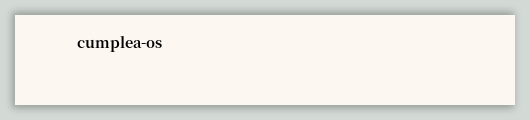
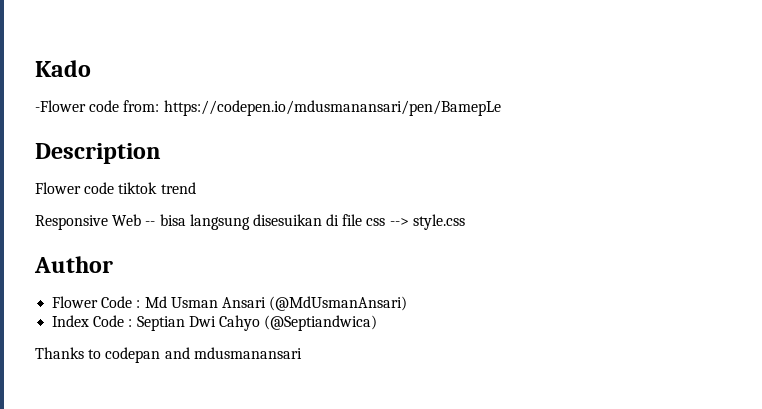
[77,36,162,52] cumplea-os -> [35,60,91,77] [35,100,501,116] [35,143,161,164] [35,182,196,194] [35,214,465,230] [34,256,113,273] [52,296,408,311] [52,315,378,331] [35,347,302,363] Kado // -Flower code from: https://codepen.io/mdusmanansari/pen/BamepLe // Description // Flower code tiktok trend // Responsive Web -- bisa langsung disesuikan di file css --> style.css // Author // Flower Code : Md Usman Ansari (@MdUsmanAnsari) // Index Code : Septian Dwi Cahyo (@Septiandwica) // Thanks to codepan and mdusmanansari

